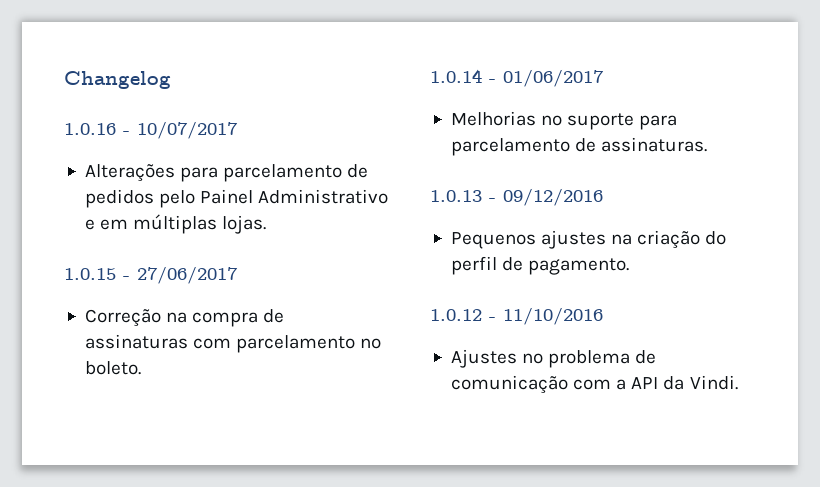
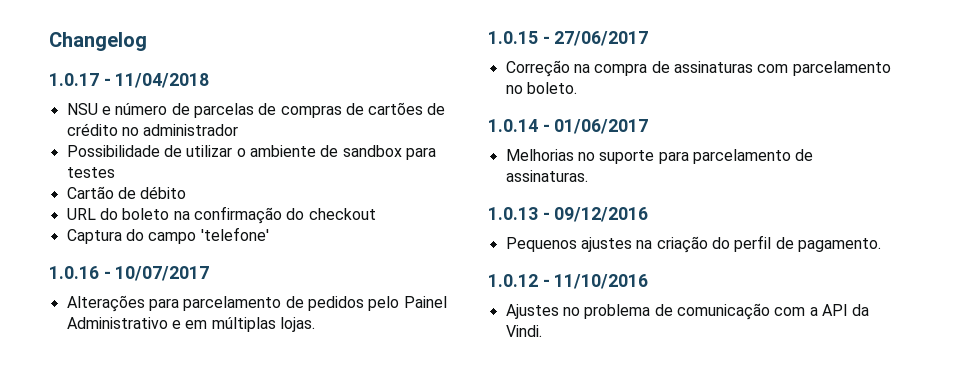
(171, 80) none -> [49,73,210,88] [66,102,446,118] [66,123,239,136] [66,145,436,160] [66,167,115,178] [66,186,187,199] [66,206,376,224] [66,227,269,244] // 1.0.17 - 11/04/2018 // NSU e número de parcelas de compras de cartões de crédito no administrador // Possibilidade de utilizar o ambiente de sandbox para testes // Cartão de débito // URL do boleto na confirmação do checkout // Captura do campo 'telefone'

